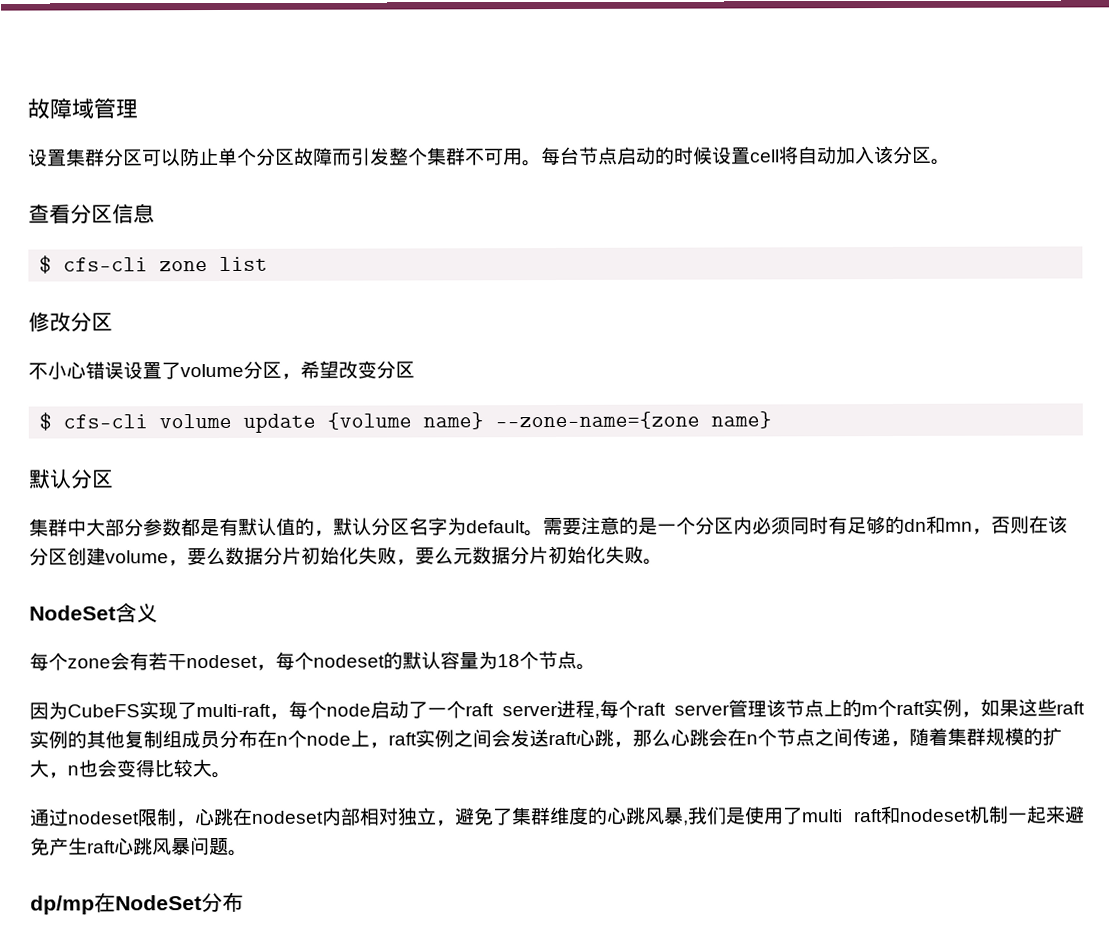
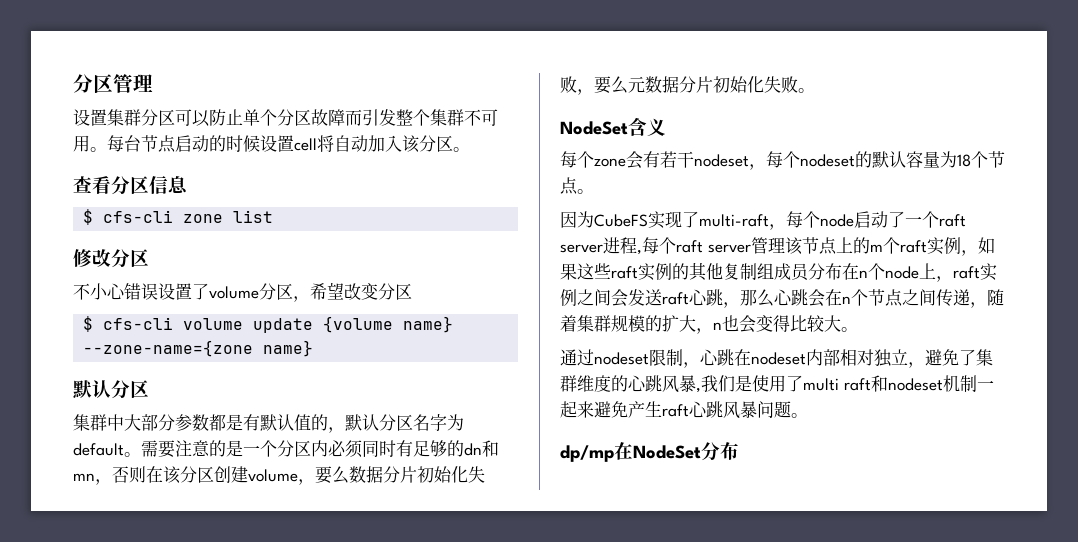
[27,98,94,120] 故障域 -> [73,74,113,93] 分区

